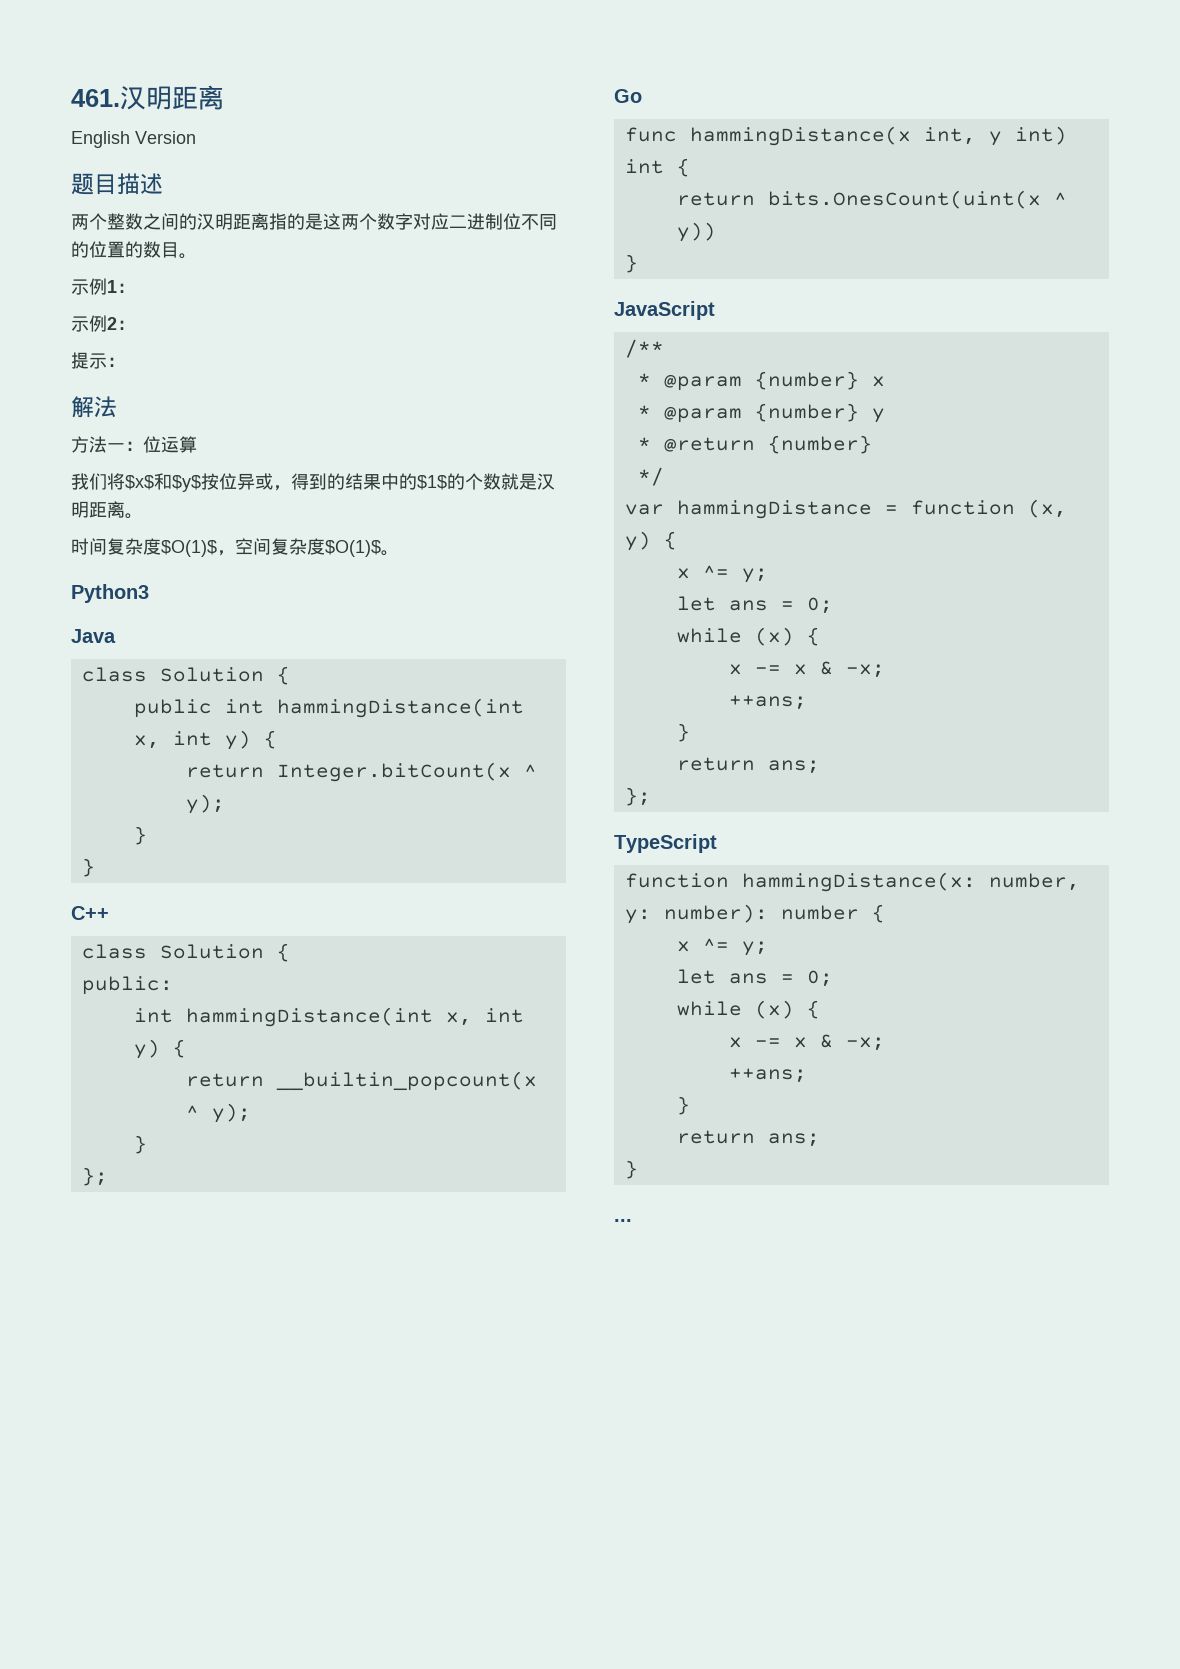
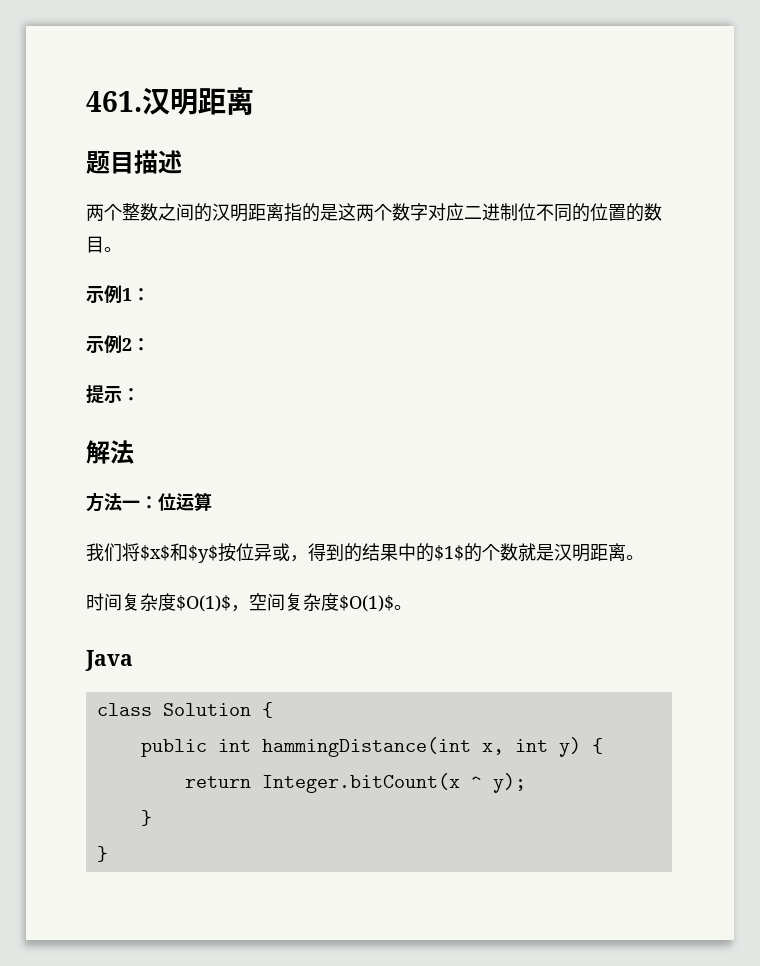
[71,131,196,148] // English Version -> (254, 101) none
[71,584,149,603] // Python3 -> (412, 607) none
[71,906,109,920] [81,943,290,962] [81,976,173,995] [133,1007,524,1027] [133,1039,186,1059] [185,1071,537,1091] [185,1103,251,1123] [133,1135,147,1154] [81,1167,108,1186] [614,89,642,103] [624,126,1067,146] [624,158,690,177] [676,190,1067,209] [676,222,716,242] [624,254,638,273] [614,301,715,320] [624,339,664,358] [637,371,885,391] [637,403,885,423] [637,435,872,454] [637,467,664,486] [624,499,1067,519] [624,531,677,551] [676,565,768,583] [676,596,833,614] [676,627,820,646] [728,661,885,678] [728,695,807,710] [676,723,690,742] [676,757,820,774] [624,787,651,806] [614,834,717,853] [624,872,1080,892] [624,904,885,924] [676,938,768,956] [676,969,833,987] [676,1000,820,1019] [728,1034,885,1051] [728,1068,807,1083] [676,1096,690,1115] [676,1130,820,1147] [624,1160,638,1179] [614,1219,632,1222] // C++ // class Solution { // public: // int hammingDistance(int x, int y) { // return __builtin_popcount(x ^ y); // } // }; // Go // func hammingDistance(x int, y int) int { // return bits.OnesCount(uint(x ^ y)) // } // JavaScript // /** // * @param {number} x // * @param {number} y // * @return {number} // */ // var hammingDistance = function (x, y) { // x ^= y; // let ans = 0; // while (x) { // x -= x & -x; // ++ans; // } // return ans; // }; // TypeScript // function hammingDistance(x: number, y: number): number { // x ^= y; // let ans = 0; // while (x) { // x -= x & -x; // ++ans; // } // return ans; // } // ... -> (108, 854) none

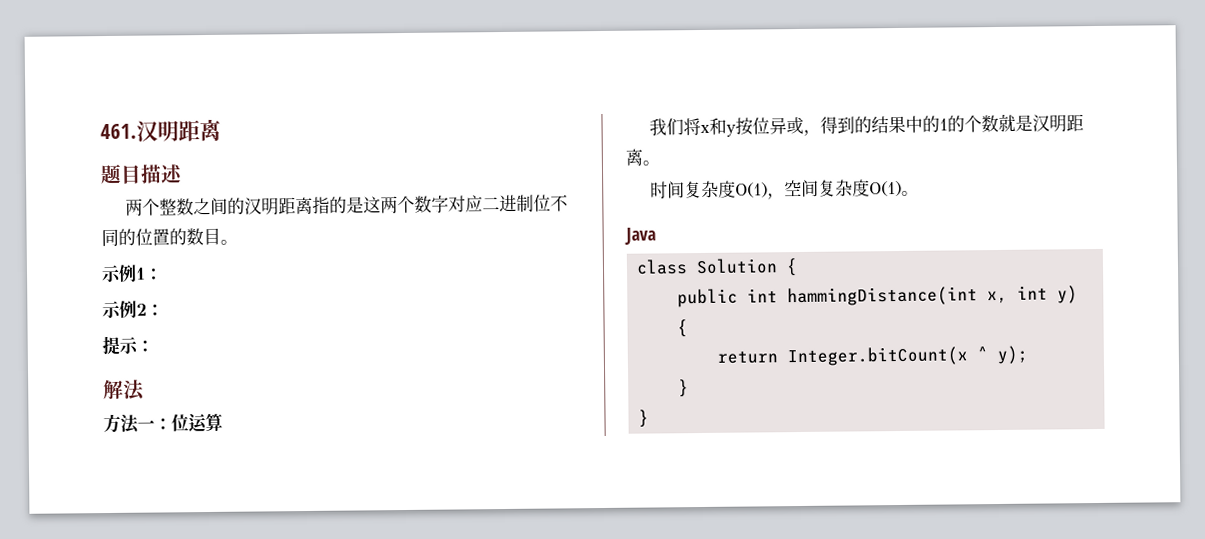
[140,543,218,563] $x$和$y$ -> [700,117,737,137] x和y
[434,545,464,561] $1$ -> [939,118,949,131] 1
[176,595,231,612] $O(1)$ -> [735,182,769,198] O(1)
[339,595,394,612] $O(1)$ -> [869,180,903,197] O(1)

